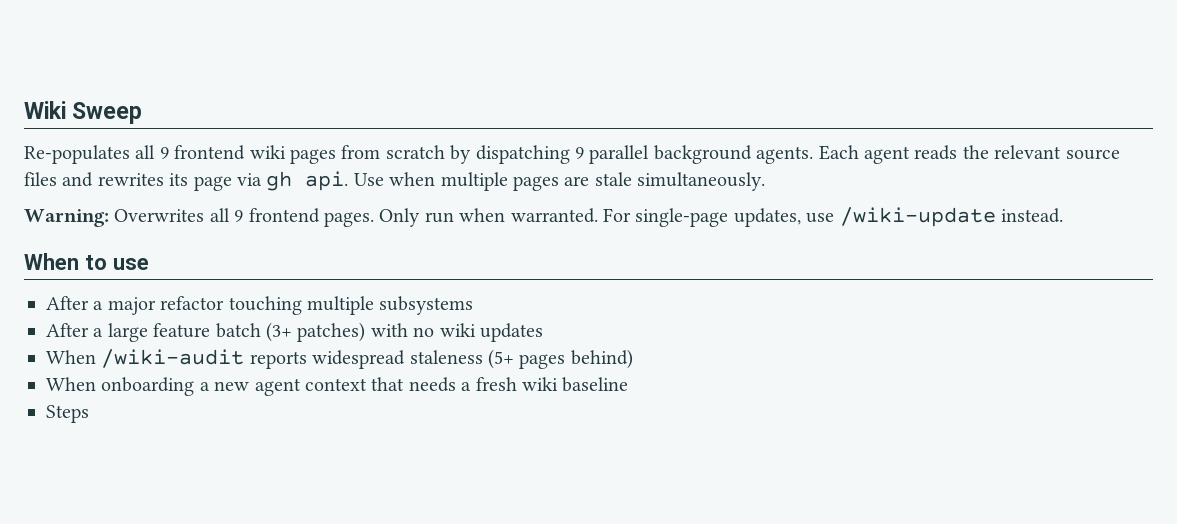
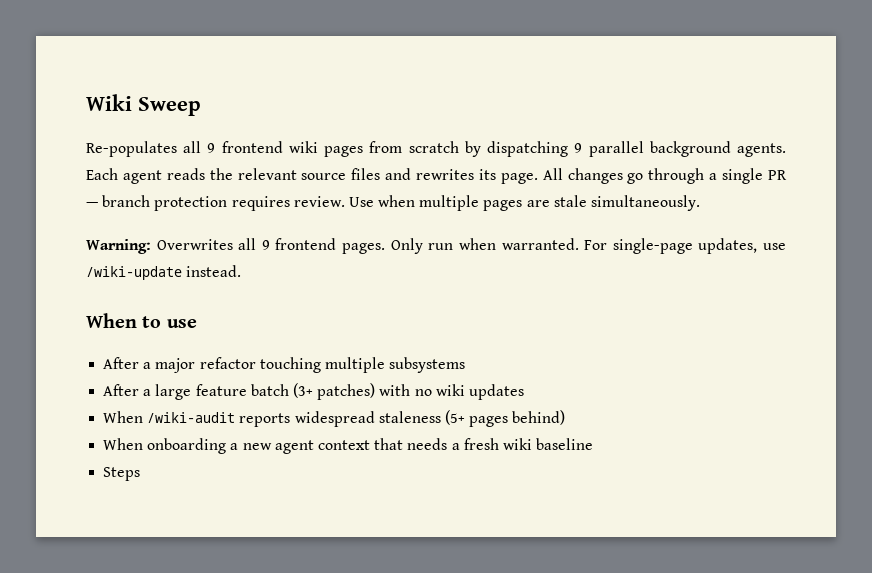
[193,171,349,191] page via gh api. -> [500,168,787,184] [86,195,345,211] page. All changes go through a single PR — branch protection requires review.

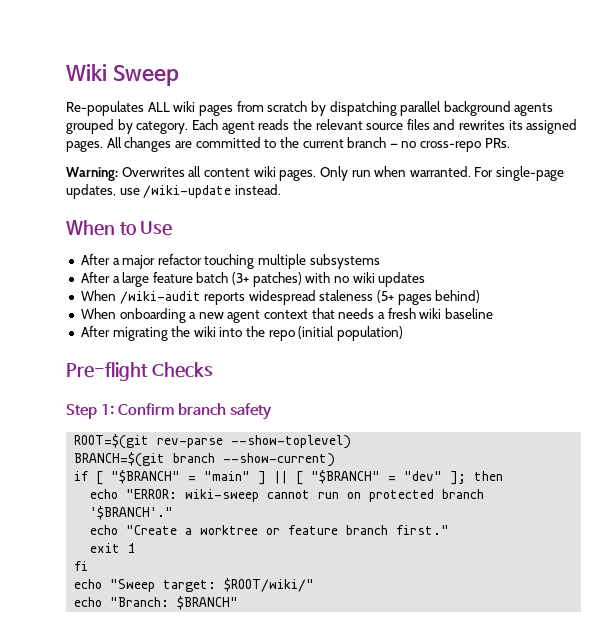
[183,141,283,153] all 9 frontend -> [147,102,170,112] ALL
[574,143,583,153] 9 -> (397, 108) none
[737,143,786,157] agents. -> [514,103,554,116] [66,119,189,134] agents grouped by category.
[500,168,787,184] [86,195,701,211] page. All changes go through a single PR — branch protection requires review. Use when multiple pages are stale simultaneously. -> [526,119,578,134] [66,137,510,152] assigned pages. All changes are committed to the current branch — no cross-repo PRs.
[261,238,337,250] 9 frontend -> [203,166,276,177] content wiki
[166,319,197,328] use -> [140,221,173,236] Use
[103,467,141,481] Steps -> [80,326,404,341] [66,362,213,381] [66,403,273,420] [74,434,352,449] [74,452,336,467] [74,470,504,485] [90,489,485,502] [90,506,174,520] [90,525,450,535] [90,543,137,553] [74,561,89,571] [74,578,315,592] [74,596,239,610] After migrating the wiki into the repo (initial population) // Pre-flight Checks // Step 1: Confirm branch safety // ROOT=$(git rev-parse --show-toplevel) // BRANCH=$(git branch --show-current) // if [ "$BRANCH" = "main" ] || [ "$BRANCH" = "dev" ]; then // echo "ERROR: wiki-sweep cannot run on protected branch '$BRANCH'." // echo "Create a worktree or feature branch first." // exit 1 // fi // echo "Sweep target: $ROOT/wiki/" // echo "Branch: $BRANCH"

